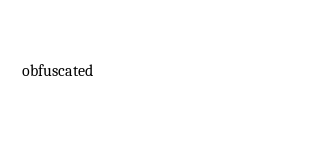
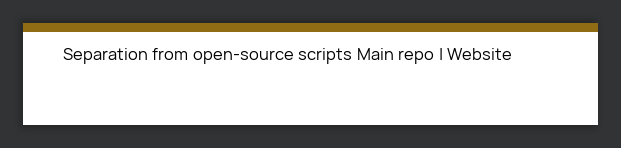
[22,64,93,76] obfuscated -> [63,48,513,64] Separation from open-source scripts Main repo | Website

